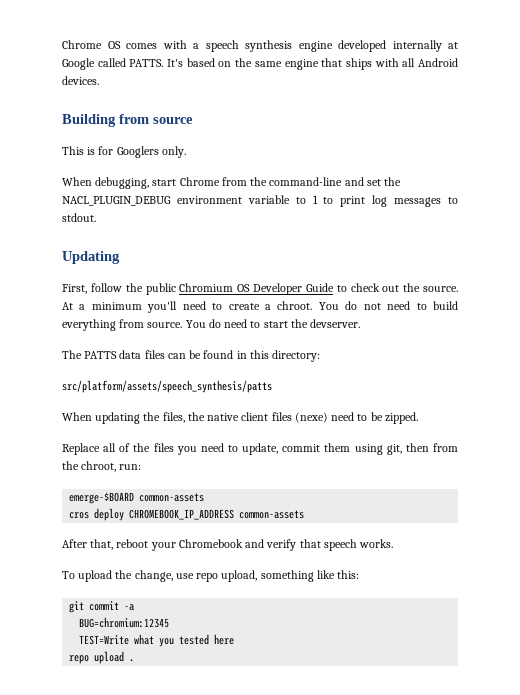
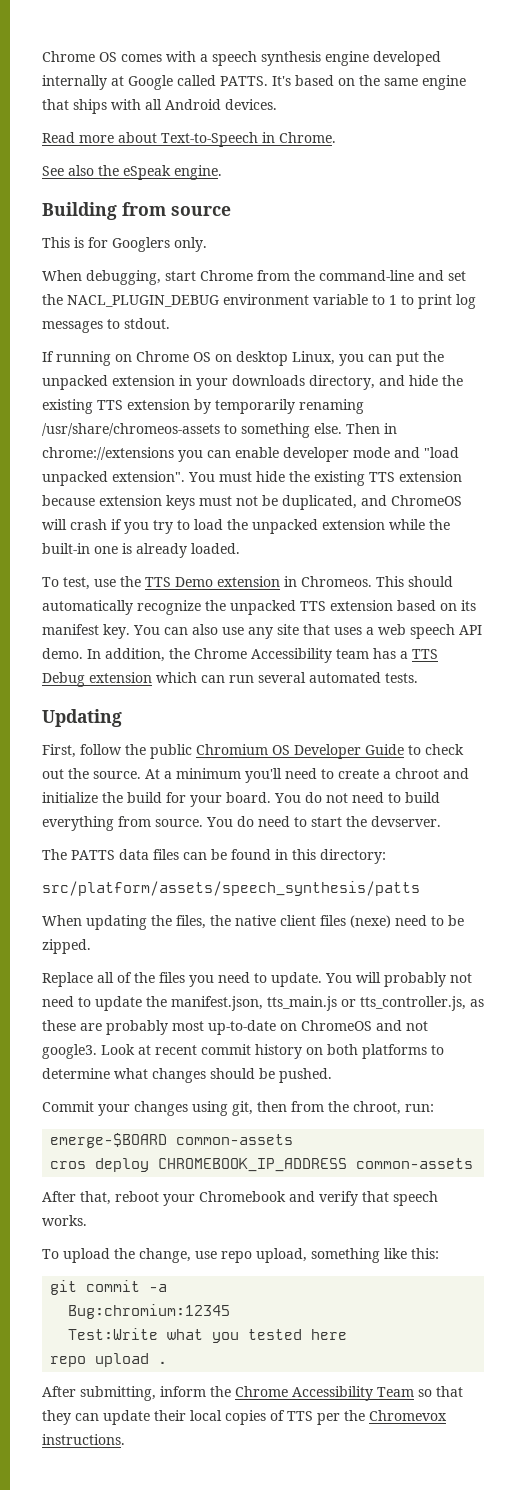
(99, 80) none -> [42,132,336,147] [42,165,222,180] // Read more about Text-to-Speech in Chrome. // See also the eSpeak engine.
(96, 217) none -> [42,351,444,366] [42,375,463,390] [42,399,364,414] [42,423,397,438] [42,447,459,462] [42,471,462,486] [42,495,462,510] [42,519,450,534] [42,543,240,558] [42,576,453,590] [42,600,476,615] [42,624,482,639] [42,648,438,663] [42,672,418,687] // If running on Chrome OS on desktop Linux, you can put the unpacked extension in your downloads directory, and hide the existing TTS extension by temporarily renaming /usr/share/chromeos-assets to something else. Then in chrome://extensions you can enable developer mode and "load unpacked extension". You must hide the existing TTS extension because extension keys must not be duplicated, and ChromeOS will crash if you try to load the unpacked extension while the built-in one is already loaded. // To test, use the TTS Demo extension in Chromeos. This should automatically recognize the unpacked TTS extension based on its manifest key. You can also use any site that uses a web speech API demo. In addition, the Chrome Accessibility team has a TTS Debug extension which can run several automated tests.
[277,301,313,310] chroot. -> [395,768,469,779] [42,792,271,807] chroot and initialize the build for your board.
[242,443,351,455] update, commit them -> [271,972,472,987] [42,996,484,1011] [42,1020,428,1035] [42,1044,444,1059] [42,1068,332,1083] [42,1101,188,1116] update. You will probably not need to update the manifest.json, tts_main.js or tts_controller.js, as these are probably most up-to-date on ChromeOS and not google3. Look at recent commit history on both platforms to determine what changes should be pushed. // Commit your changes
[79,617,170,628] [79,635,130,645] BUG=chromium:12345 // TEST=Write -> [68,1304,231,1319] [68,1328,159,1340] Bug:chromium:12345 // Test:Write
(135, 660) none -> [42,1386,463,1401] [42,1410,447,1425] [42,1434,125,1445] // After submitting, inform the Chrome Accessibility Team so that they can update their local copies of TTS per the Chromevox instructions.

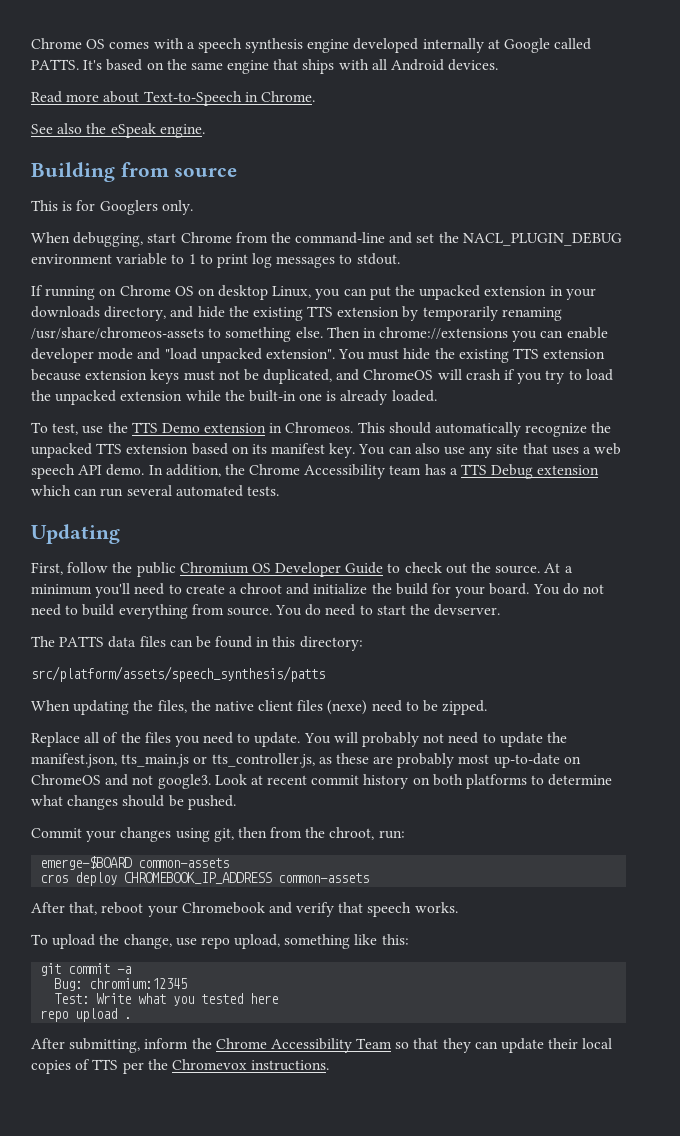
[68,1304,231,1319] [68,1328,159,1340] Bug:chromium:12345 // Test:Write -> [54,978,188,991] [54,993,132,1004] Bug: chromium:12345 // Test: Write

